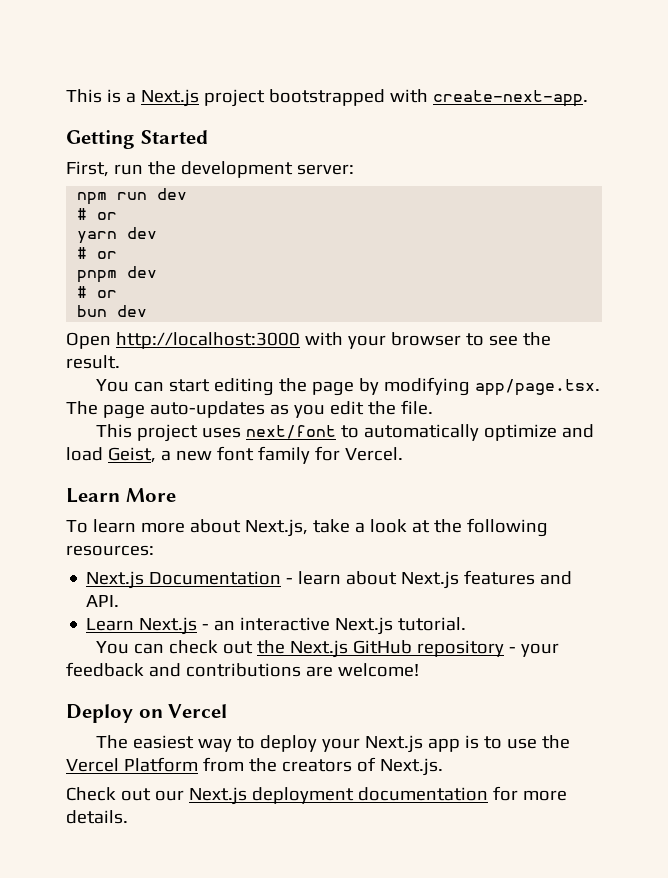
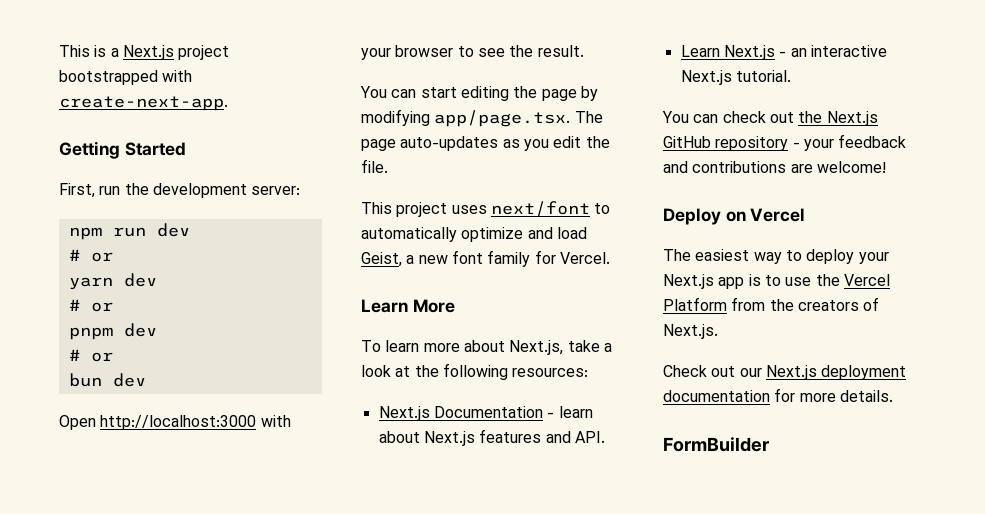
(128, 817) none -> [663,437,769,452] // FormBuilder

